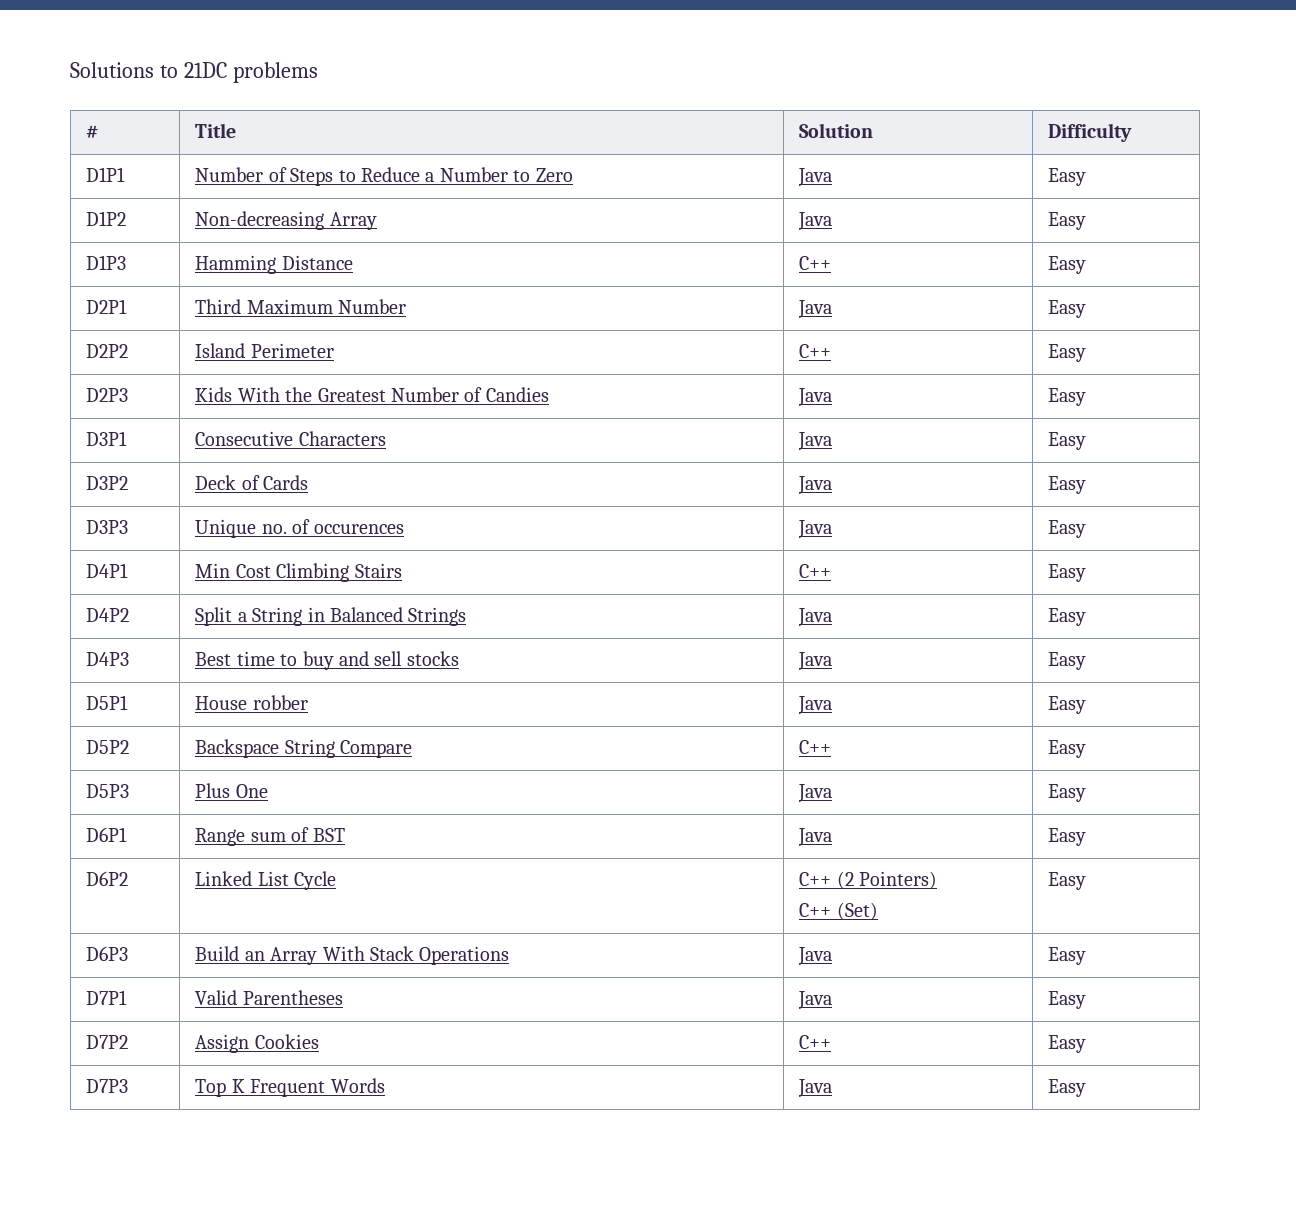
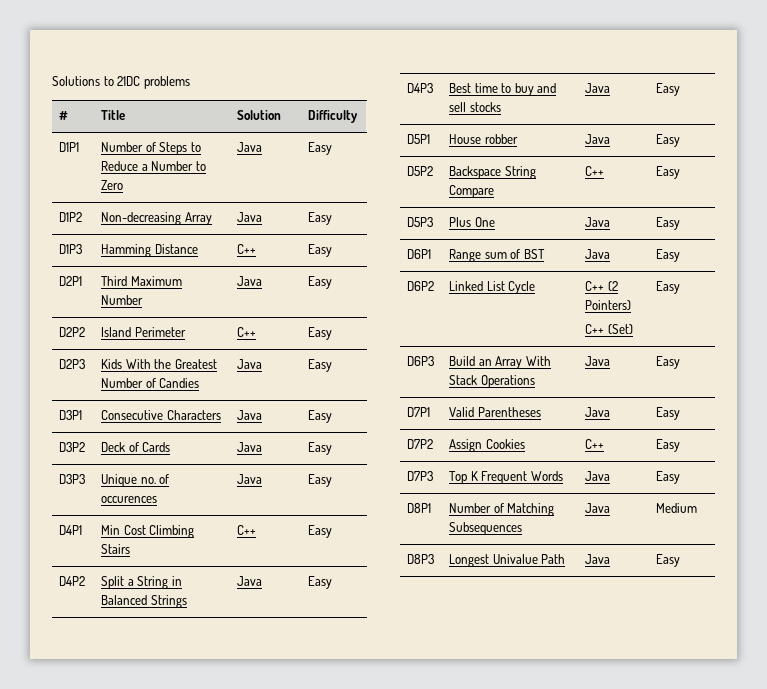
(1087, 1088) none -> [407,503,432,513] [449,503,555,516] [449,522,523,535] [585,503,611,513] [656,503,698,513] [407,554,435,564] [449,554,566,567] [585,554,611,564] [656,554,681,567] // D8P1 | Number of Matching Subsequences | Java | Medium // D8P3 | Longest Univalue Path | Java | Easy

